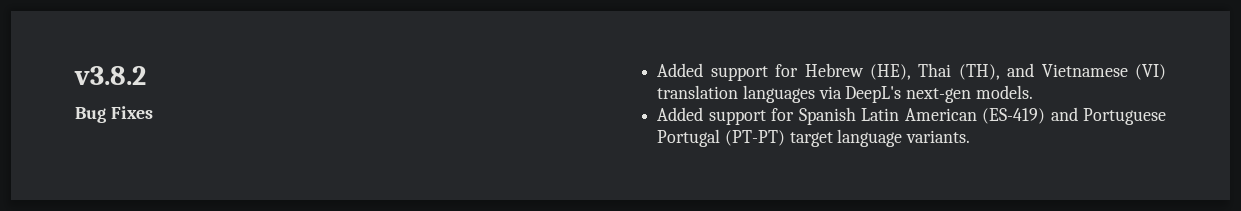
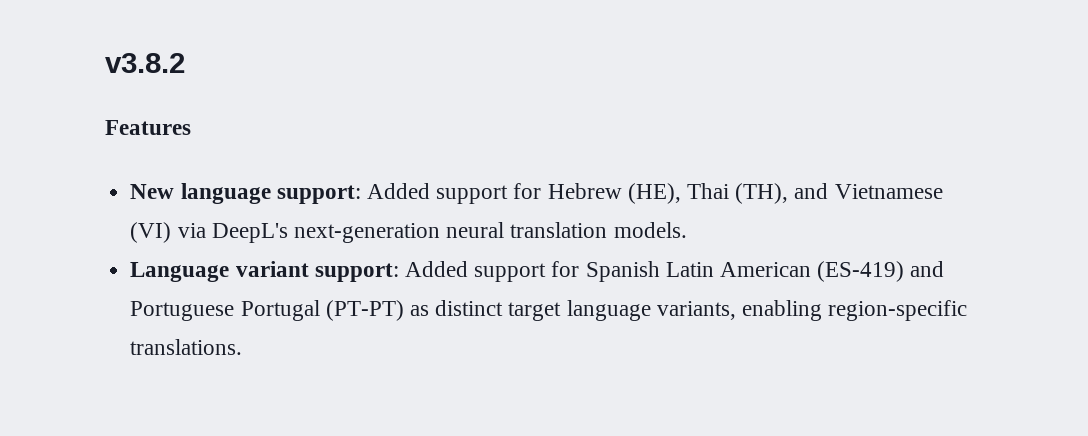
[75,106,153,123] Bug Fixes // -> [105,120,191,135] [130,183,361,204] Features // New language support:
[657,85,1033,103] translation languages via DeepL's next-gen models. // -> [177,222,687,243] [130,261,399,282] via DeepL's next-generation neural translation models. // Language variant support:
[789,129,971,147] target language variants. -> [409,300,968,321] [130,339,243,355] as distinct target language variants, enabling region-specific translations.

